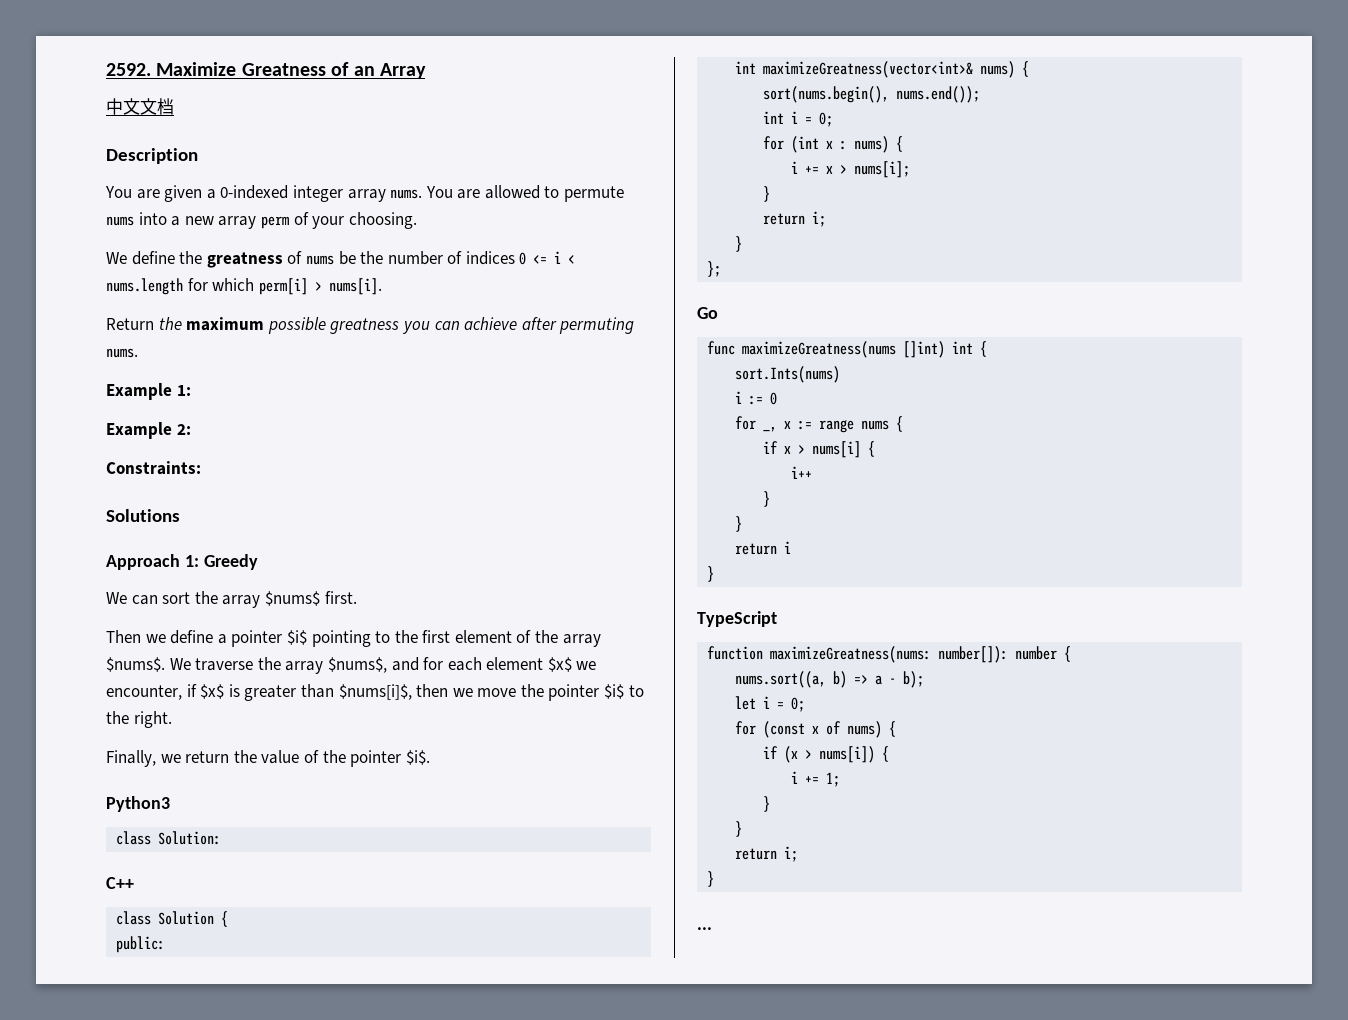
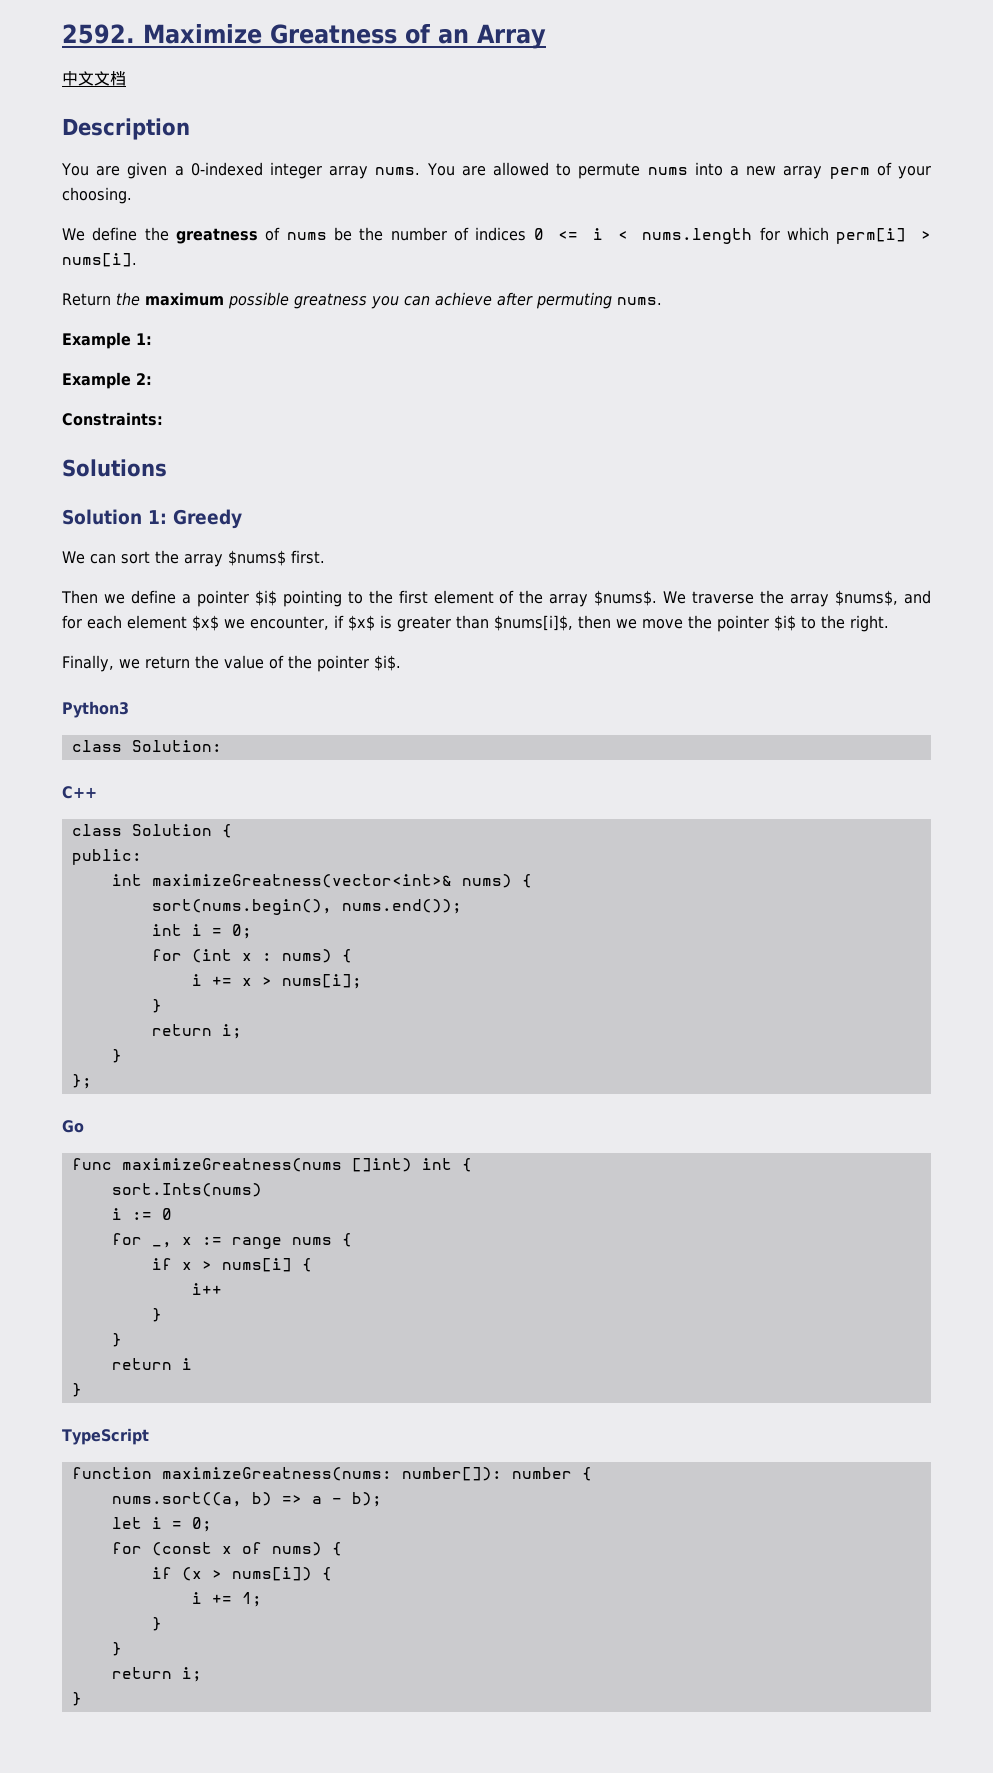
[106,554,180,570] Approach -> [62,509,142,525] Solution
[697,927,712,930] // ... -> (82, 1699) none

